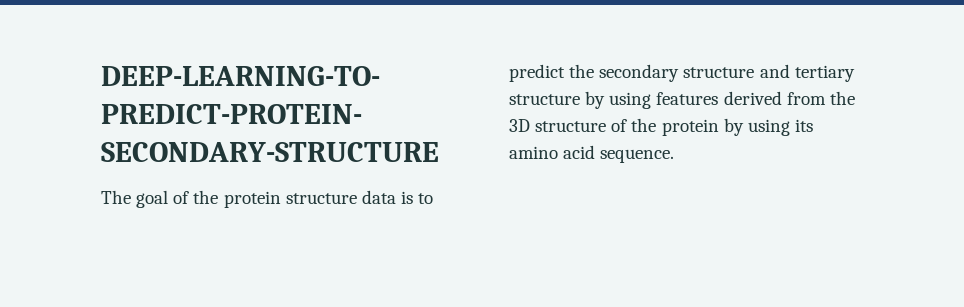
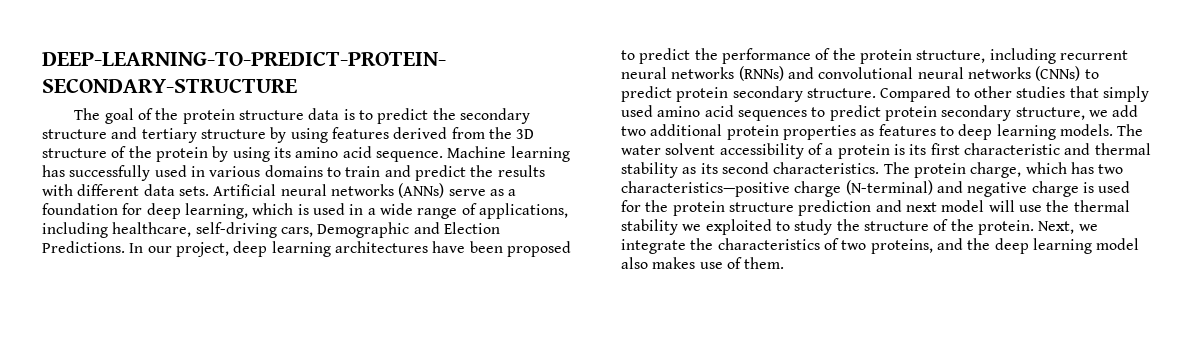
(675, 156) none -> [447,146,570,162] [42,165,545,181] [42,183,517,198] [42,203,568,219] [42,222,500,238] [42,241,571,257] [621,48,1128,64] [621,66,1099,81] [621,86,1149,102] [621,105,1139,121] [621,124,1144,140] [621,143,1151,159] [621,162,1124,178] [621,180,1131,197] [621,200,1130,216] [621,219,1098,235] [621,238,1140,254] [621,257,785,269] Machine learning has successfully used in various domains to train and predict the results with different data sets. Artificial neural networks (ANNs) serve as a foundation for deep learning, which is used in a wide range of applications, including healthcare, self-driving cars, Demographic and Election Predictions. In our project, deep learning architectures have been proposed to predict the performance of the protein structure, including recurrent neural networks (RNNs) and convolutional neural networks (CNNs) to predict protein secondary structure. Compared to other studies that simply used amino acid sequences to predict protein secondary structure, we add two additional protein properties as features to deep learning models. The water solvent accessibility of a protein is its first characteristic and thermal stability as its second characteristics. The protein charge, which has two characteristics—positive charge (N-terminal) and negative charge is used for the protein structure prediction and next model will use the thermal stability we exploited to study the structure of the protein. Next, we integrate the characteristics of two proteins, and the deep learning model also makes use of them.

